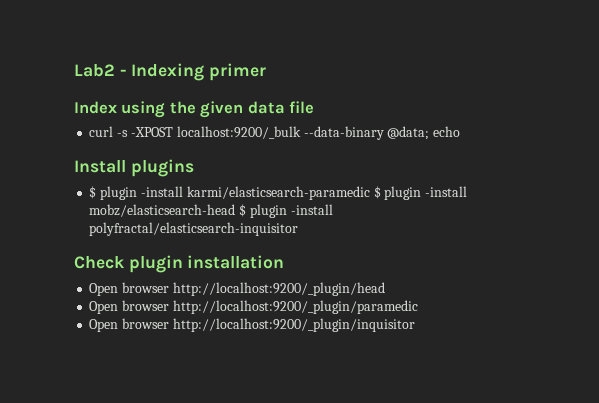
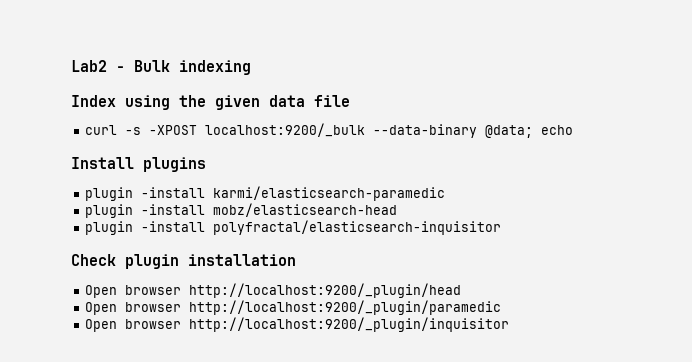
[131,63,267,81] Indexing primer -> [134,60,251,75] Bulk indexing
[89,186,97,199] $ -> (206, 164) none
[373,186,381,199] $ -> (446, 193) //
[239,204,247,217] $ -> (398, 210) //

